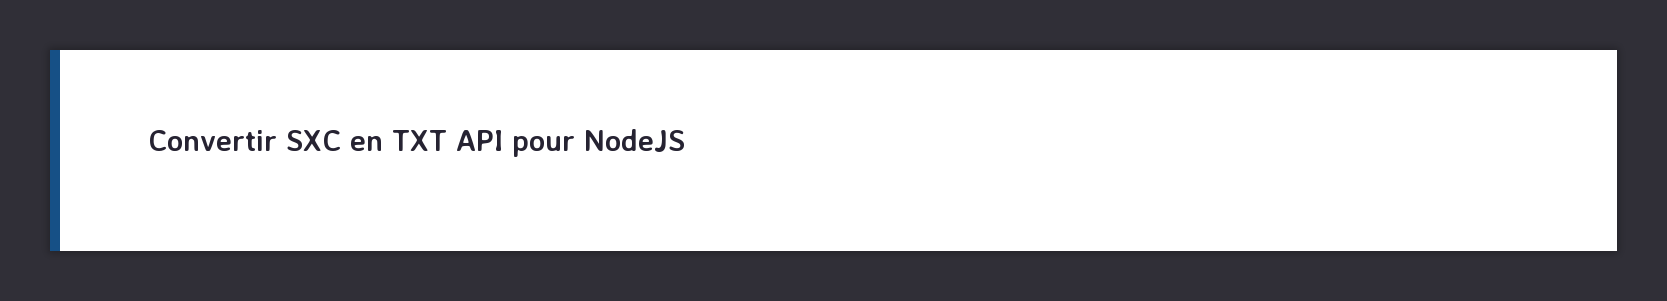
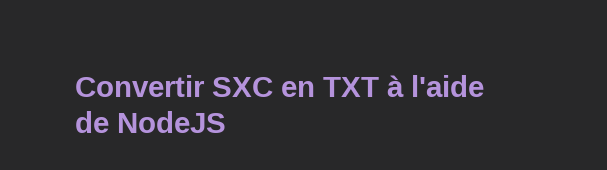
[456,130,575,157] API pour -> [387,75,484,97] [75,111,109,133] à l'aide de

